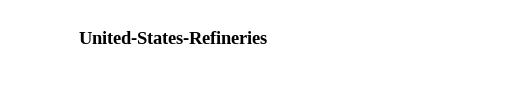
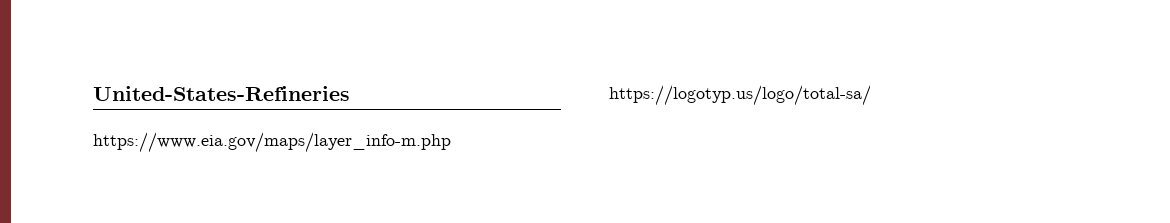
(267, 37) none -> [93,132,451,153] [609,85,871,106] // https://www.eia.gov/maps/layer_info-m.php https://logotyp.us/logo/total-sa/

